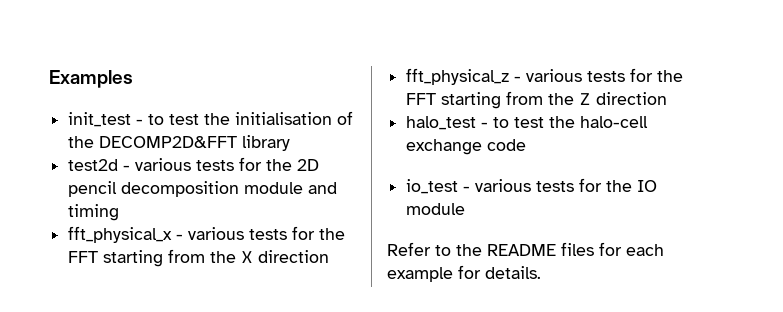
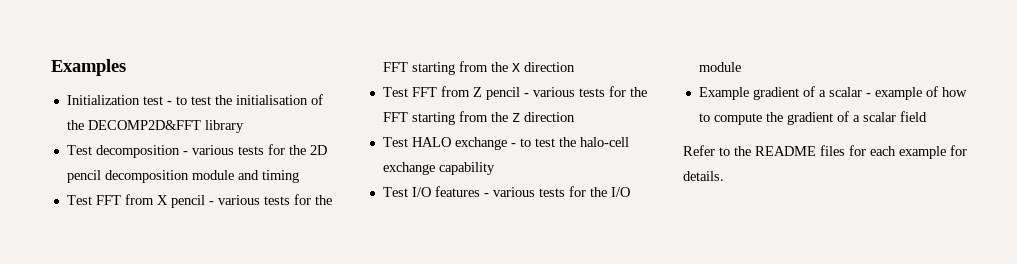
[68,112,132,127] init_test -> [66,95,163,105] Initialization test
[68,159,119,171] test2d -> [66,145,180,158] Test decomposition
[68,226,173,243] fft_physical_x -> [66,194,205,208] Test FFT from X pencil
[406,68,510,85] fft_physical_z -> [382,86,520,100] Test FFT from Z pencil
[406,116,477,130] halo_test -> [382,137,507,150] Test HALO exchange
[487,139,527,151] [406,178,658,194] [406,203,466,215] code // io_test - various tests for the IO module -> [438,162,495,175] [382,186,630,197] [698,62,741,72] [698,86,967,100] [698,111,927,125] capability // Test I/O features - various tests for the I/O module // Example gradient of a scalar - example of how to compute the gradient of a scalar field

